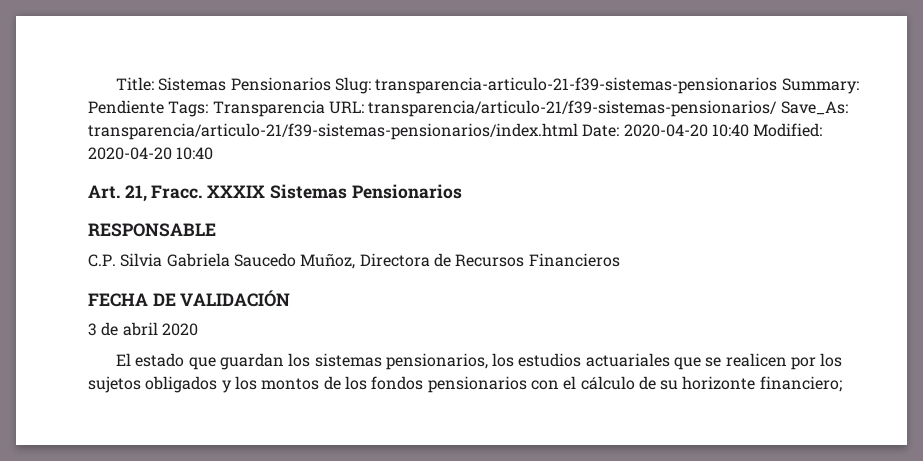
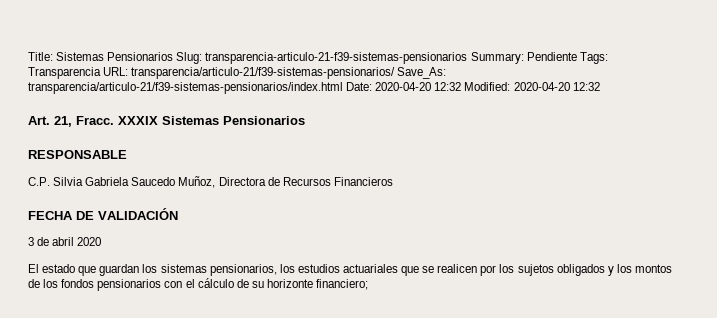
[711,124,749,137] 10:40 -> [434,82,462,91] 12:32
[176,147,214,160] 10:40 -> [572,82,600,91] 12:32

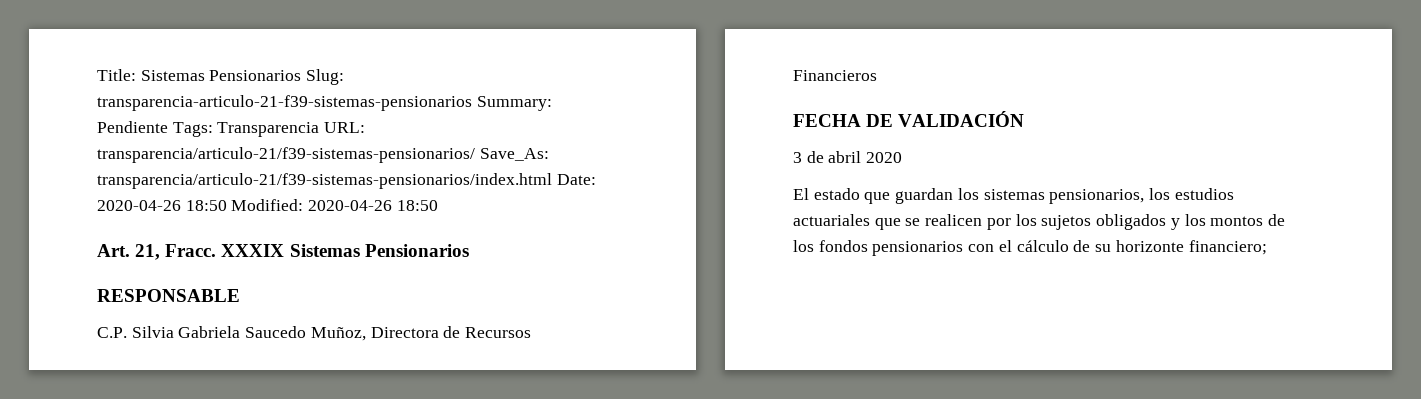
[375,82,600,91] 2020-04-20 12:32 Modified: 2020-04-20 12:32 -> [97,199,438,211] 2020-04-26 18:50 Modified: 2020-04-26 18:50

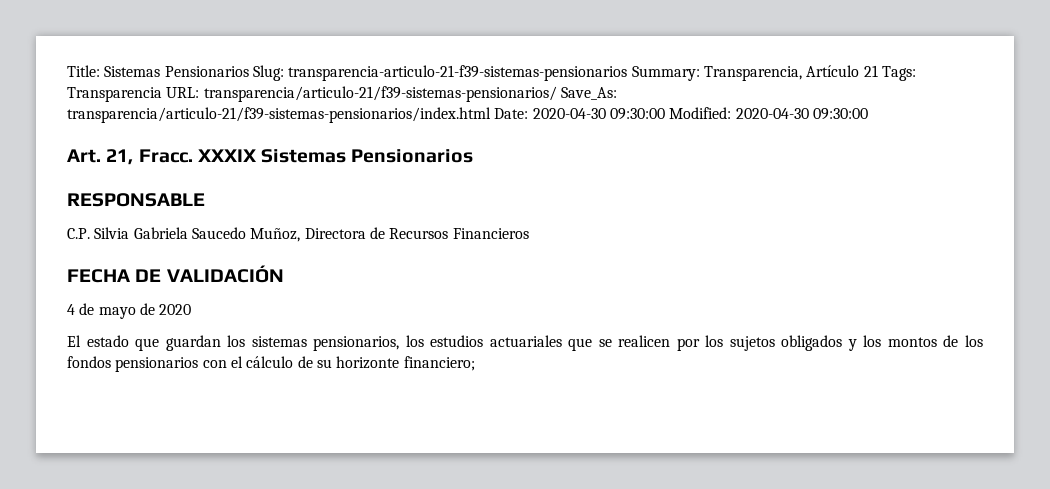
[97,121,168,133] Pendiente -> [703,65,878,81] Transparencia, Artículo 21
[97,199,438,211] 2020-04-26 18:50 Modified: 2020-04-26 18:50 -> [532,107,868,120] 2020-04-30 09:30:00 Modified: 2020-04-30 09:30:00
[793,151,862,163] 3 de abril -> [67,303,155,319] 4 de mayo de

